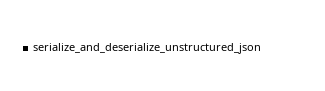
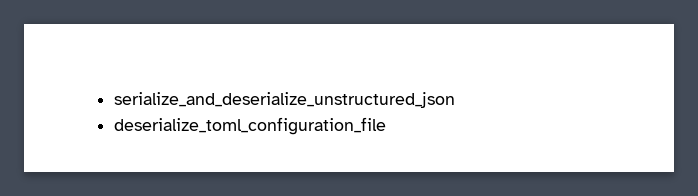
(262, 48) none -> [114,117,387,135] // deserialize_toml_configuration_file

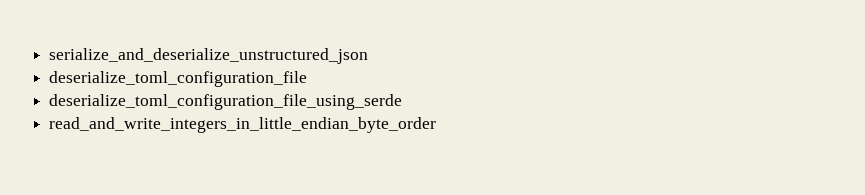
(387, 126) none -> [49,94,403,110] [49,117,437,133] // deserialize_toml_configuration_file_using_serde // read_and_write_integers_in_little_endian_byte_order

